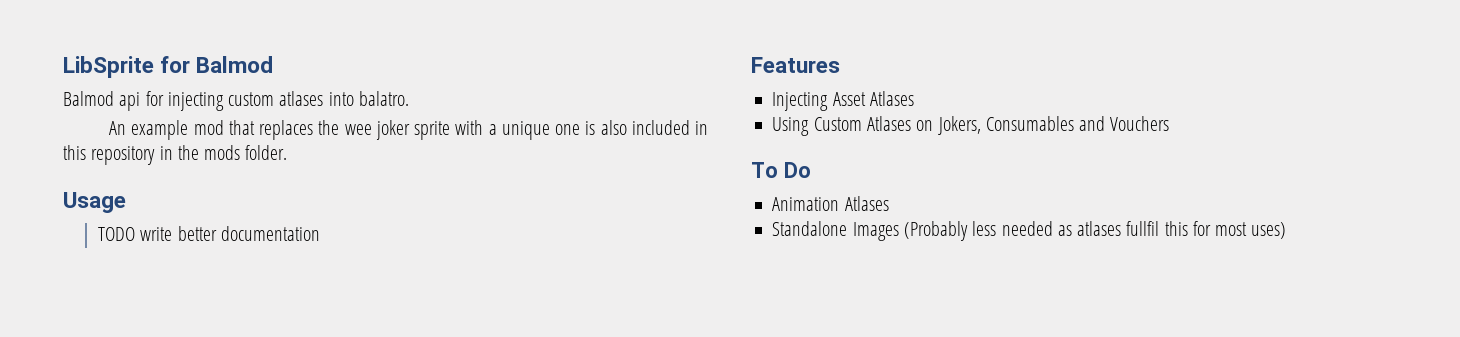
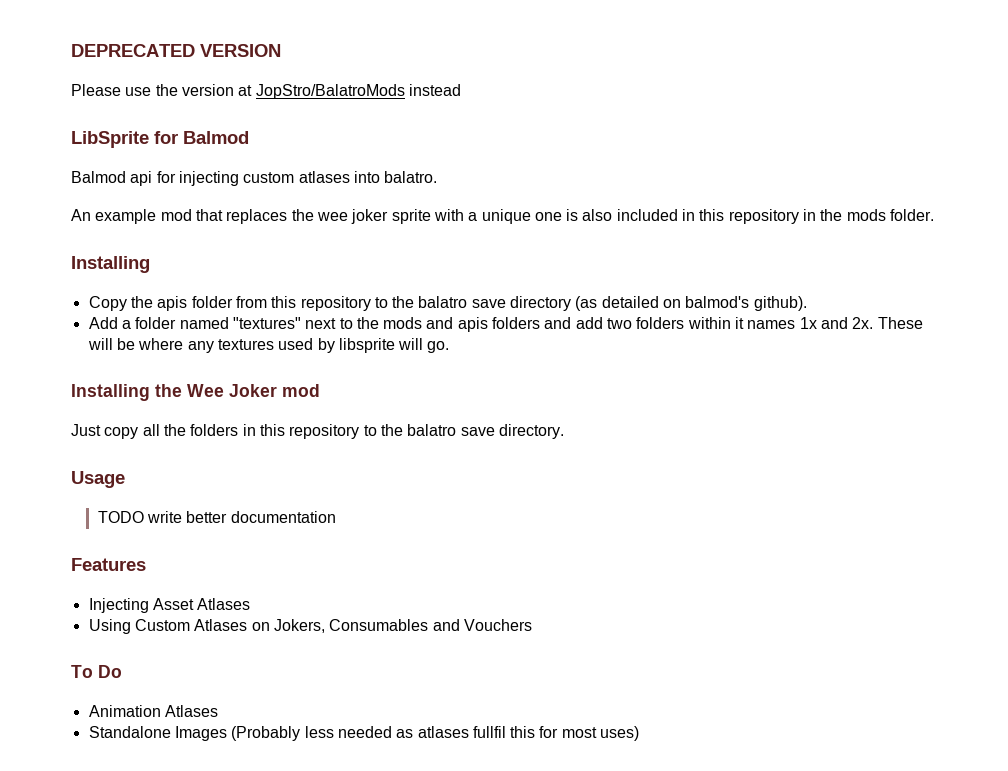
(63, 67) none -> [71,44,281,57] [71,84,461,99] DEPRECATED VERSION // Please use the version at JopStro/BalatroMods instead //
(288, 152) none -> [71,256,150,273] [88,296,807,311] [88,317,923,332] [87,338,450,353] [71,384,320,401] [71,424,564,439] // Installing // Copy the apis folder from this repository to the balatro save directory (as detailed on balmod's github). // Add a folder named "textures" next to the mods and apis folders and add two folders within it names 1x and 2x. These will be where any textures used by libsprite will go. // Installing the Wee Joker mod // Just copy all the folders in this repository to the balatro save directory.

